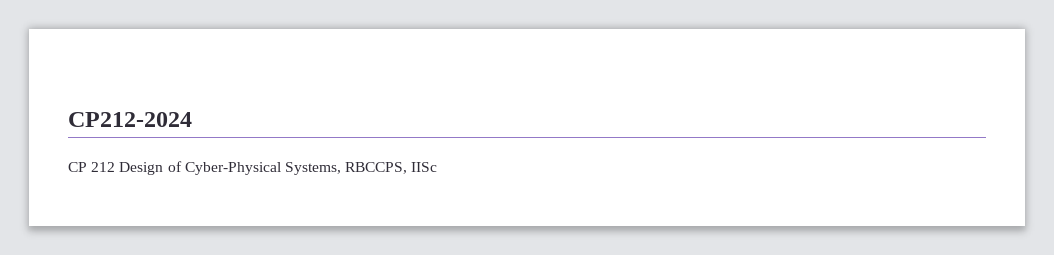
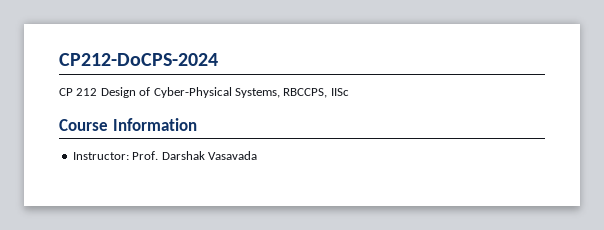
[68,112,192,127] CP212-2024 -> [59,53,218,66] CP212-DoCPS-2024
(438, 167) none -> [59,118,197,131] [72,151,257,160] // Course Information // Instructor: Prof. Darshak Vasavada

